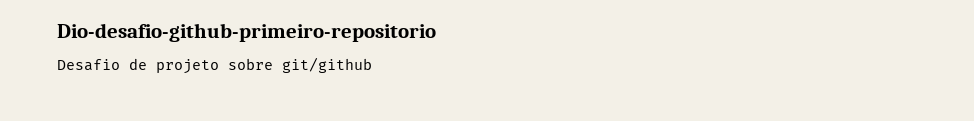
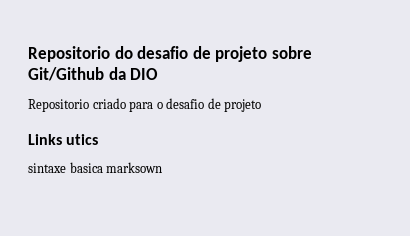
[57,23,436,42] [57,57,372,74] Dio-desafio-github-primeiro-repositorio // Desafio de projeto sobre git/github -> [28,46,312,62] [28,67,159,81] [28,98,262,112] [28,134,99,145] [28,162,163,173] Repositorio do desafio de projeto sobre Git/Github da DIO // Repositorio criado para o desafio de projeto // Links utics // sintaxe basica marksown

